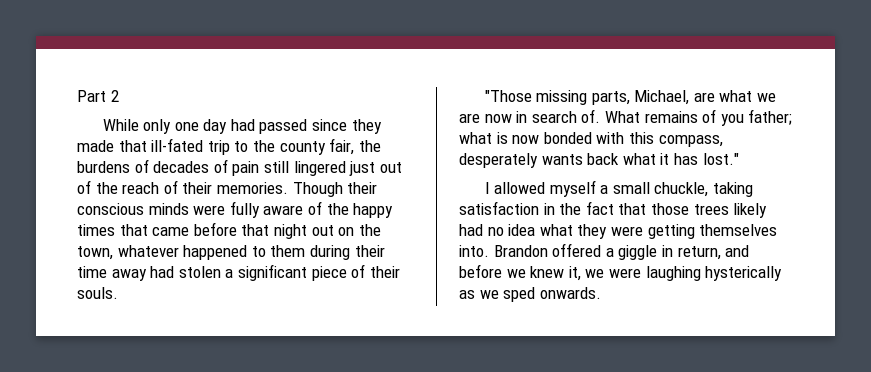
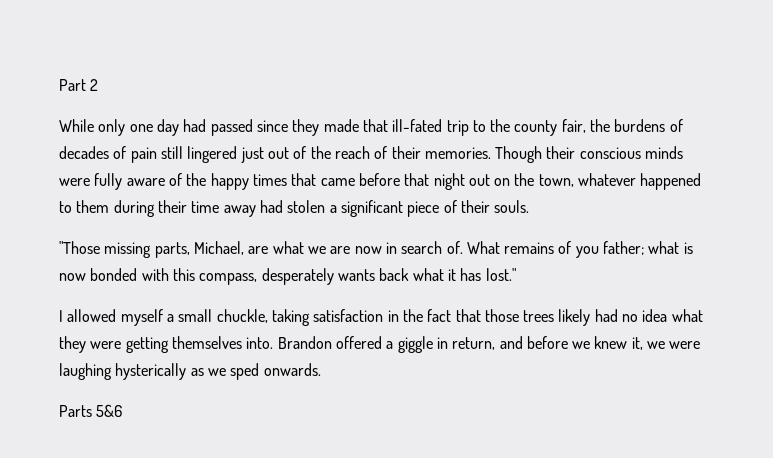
(601, 293) none -> [59,404,123,417] // Parts 5&6

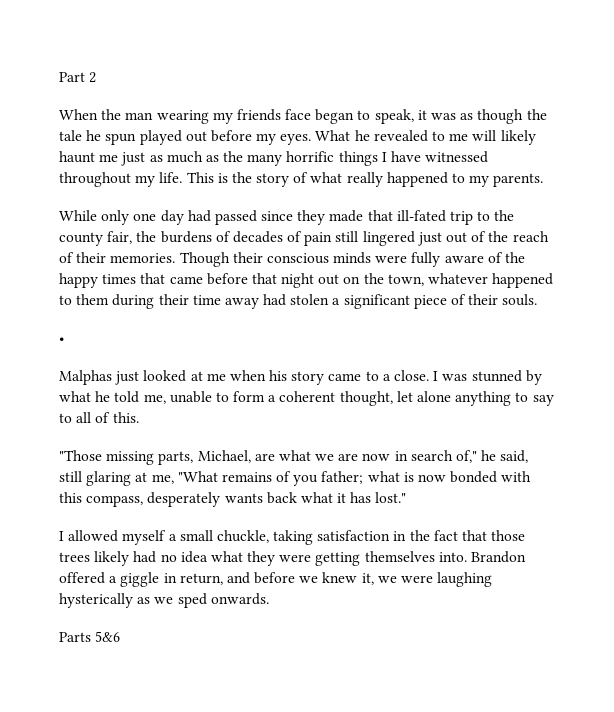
(99, 85) none -> [59,109,547,124] [59,130,536,145] [59,151,489,166] [59,172,544,187] // When the man wearing my friends face began to speak, it was as though the tale he spun played out before my eyes. What he revealed to me will likely haunt me just as much as the many horrific things I have witnessed throughout my life. This is the story of what really happened to my parents.
(530, 206) none -> [59,337,64,343] [59,370,542,385] [59,391,554,406] [59,412,139,423] // • // Malphas just looked at me when his story came to a close. I was stunned by what he told me, unable to form a coherent thought, let alone anything to say to all of this.
[446,241,500,254] of. What -> [456,450,529,463] [59,471,218,486] of," he said, still glaring at me, "What

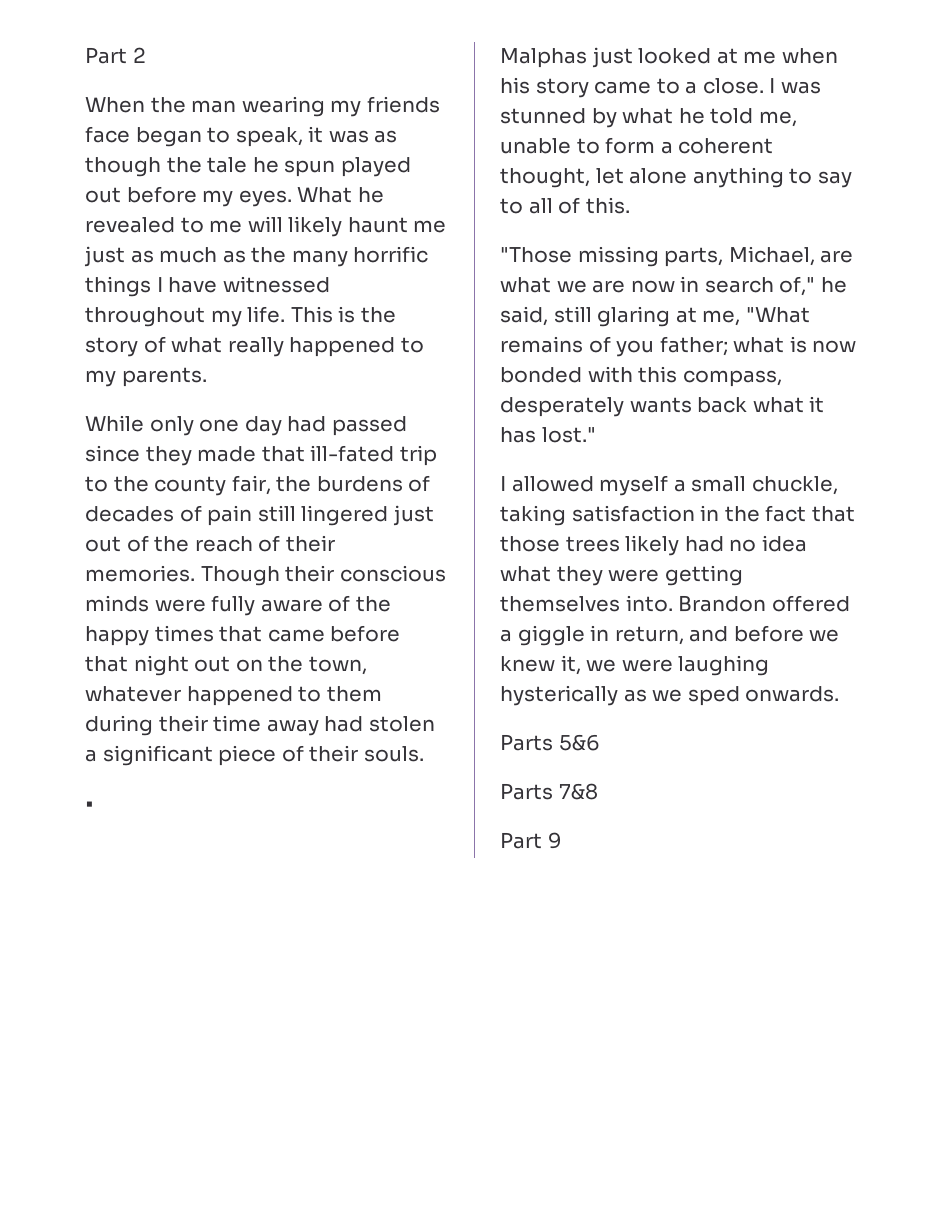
(121, 636) none -> [500,783,598,800] [500,832,562,849] // Parts 7&8 // Part 9

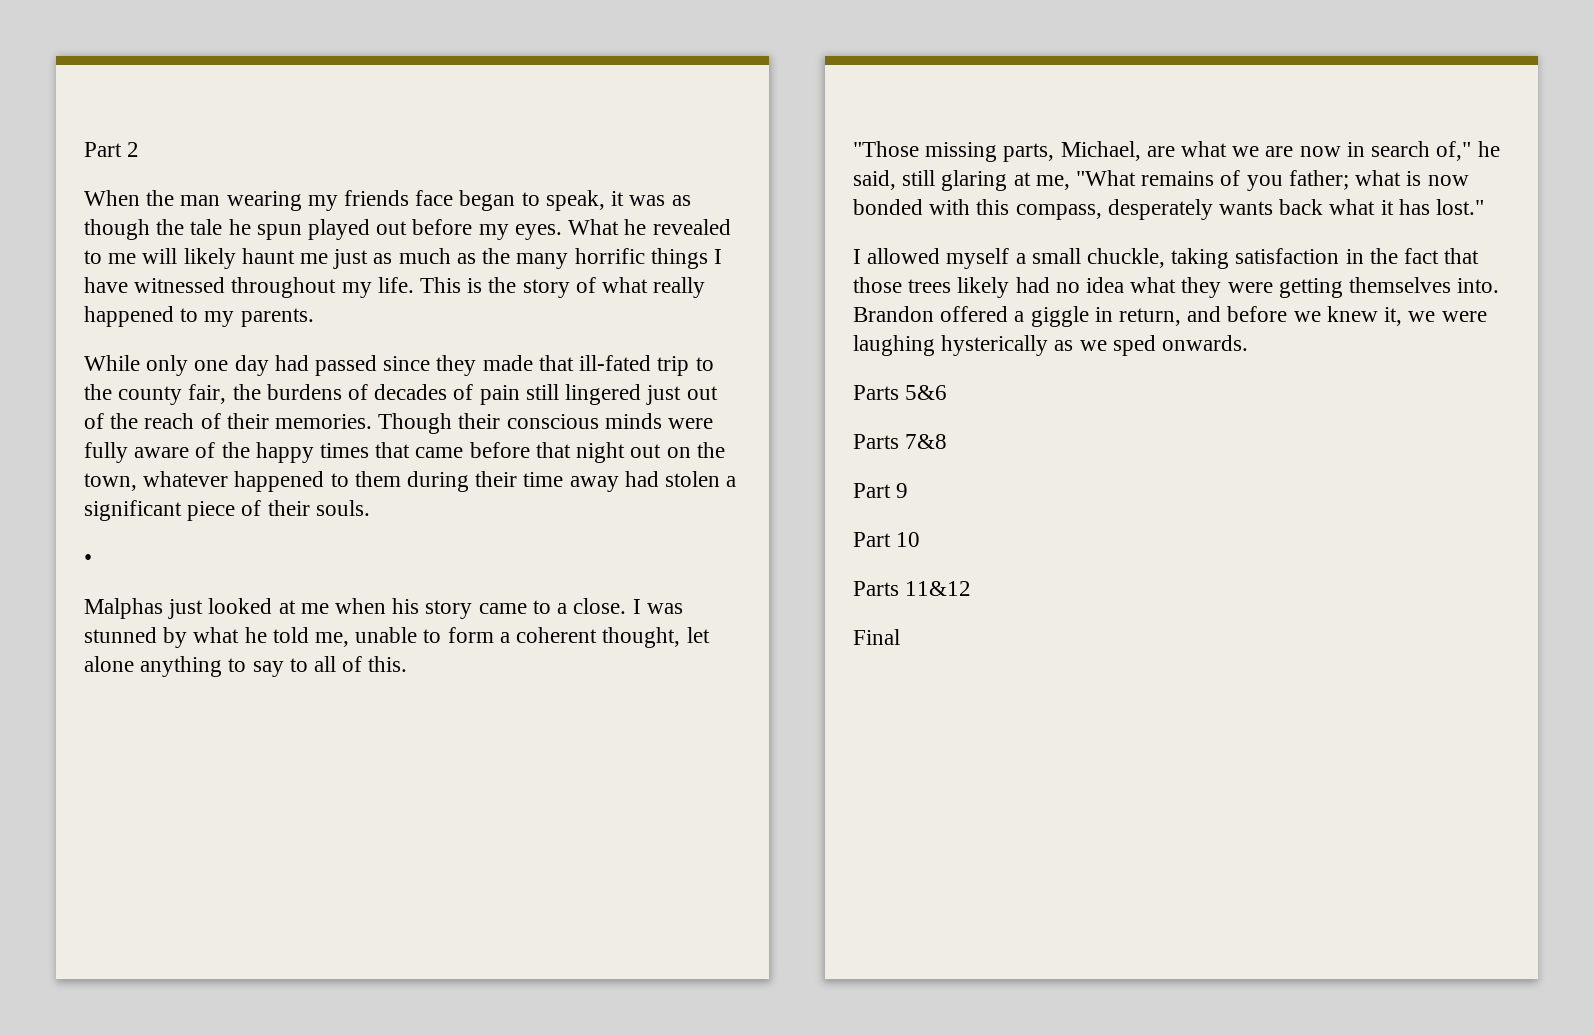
(562, 840) none -> [853,532,921,547] [853,581,972,596] [853,629,900,645] // Part 10 // Parts 11&12 // Final

